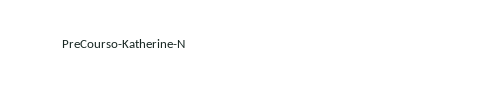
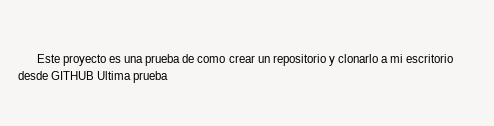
[62,39,185,48] PreCourso-Katherine-N -> [36,54,454,66] [18,71,169,83] Este proyecto es una prueba de como crear un repositorio y clonarlo a mi escritorio desde GITHUB Ultima prueba

